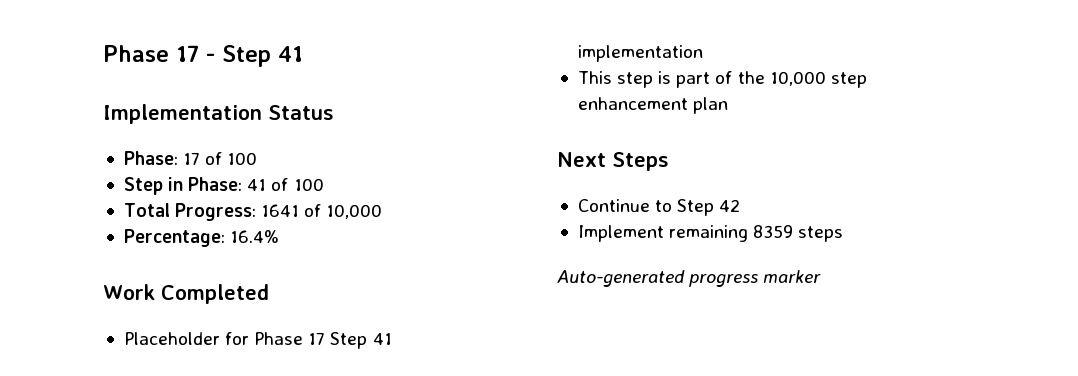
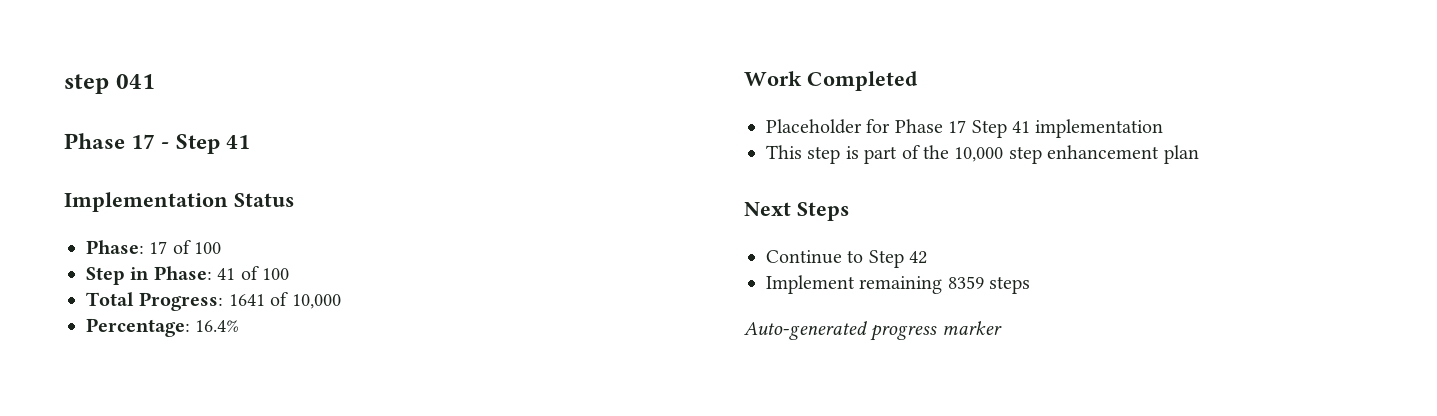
(103, 53) none -> [64,74,155,94] step 041 //

